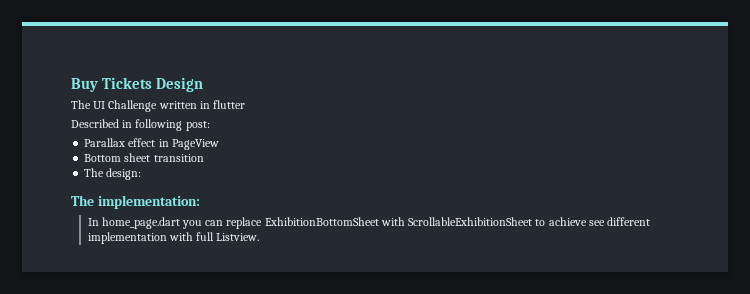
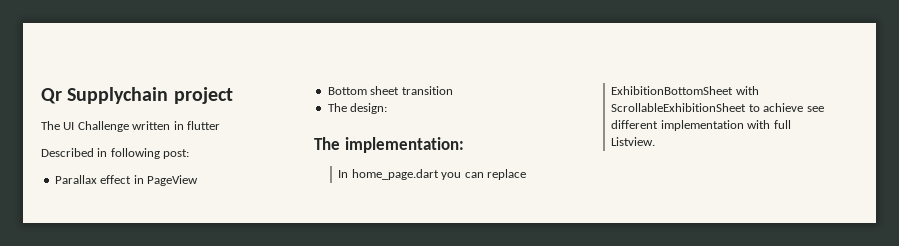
[71,77,204,92] Buy Tickets Design -> [41,87,233,104] Qr Supplychain project

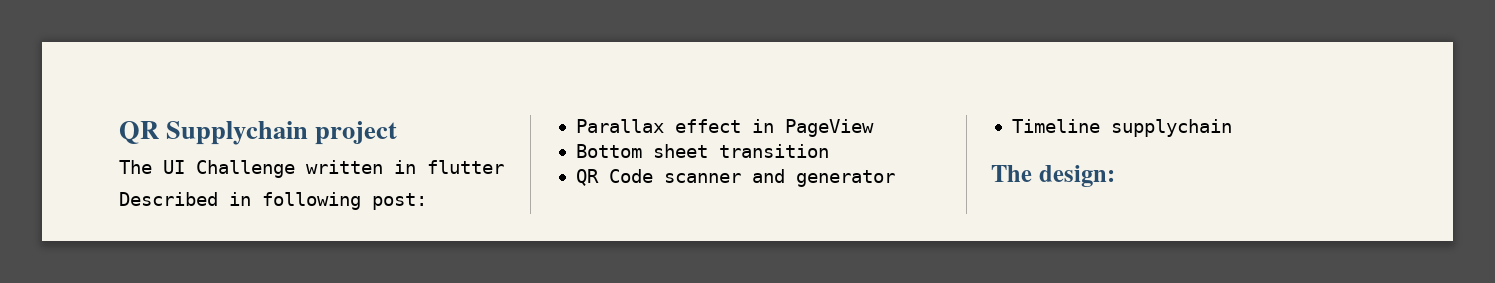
[41,88,62,104] Qr -> [119,121,159,144] QR
[327,103,388,114] [314,137,464,153] [338,169,526,180] [611,86,759,95] [611,103,824,112] [611,120,791,131] [611,137,656,146] The design: // The implementation: // In home_page.dart you can replace ExhibitionBottomSheet with ScrollableExhibitionSheet to achieve see different implementation with full Listview. -> [575,169,895,187] [1011,119,1232,137] [991,165,1115,187] QR Code scanner and generator // Timeline supplychain // The design:

